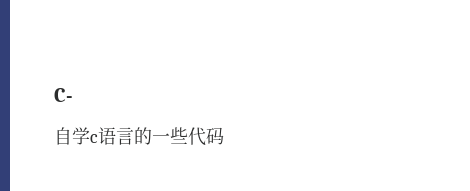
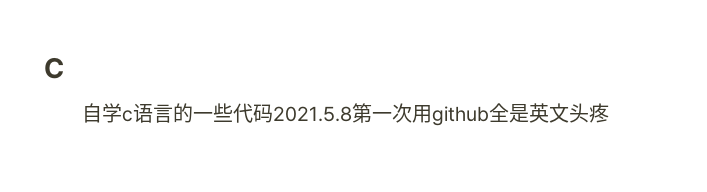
[54,88,73,102] C- -> [44,57,64,79] C
(224, 136) none -> [272,103,609,126] 2021.5.8第一次用github全是英文头疼

